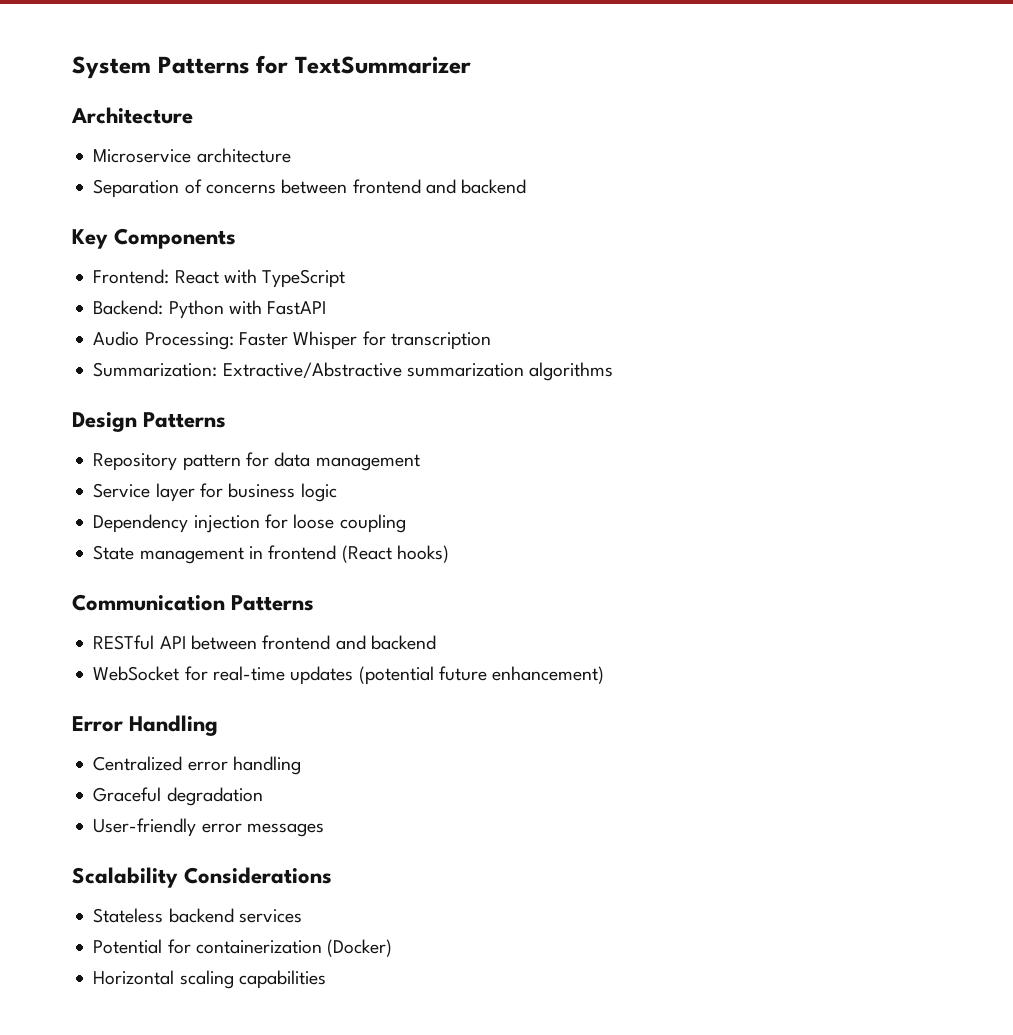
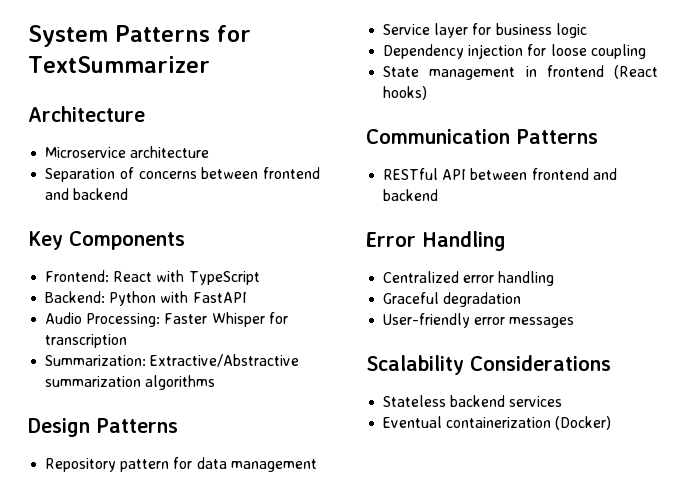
[93,666,605,685] // WebSocket for real-time updates (potential future enhancement) -> (439, 195) none
[93,939,191,954] Potential for -> [383,416,443,428] Eventual
[93,970,326,989] // Horizontal scaling capabilities -> (612, 423) none

